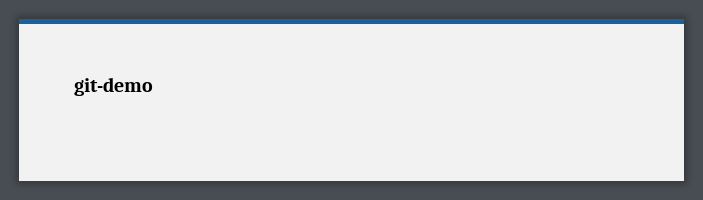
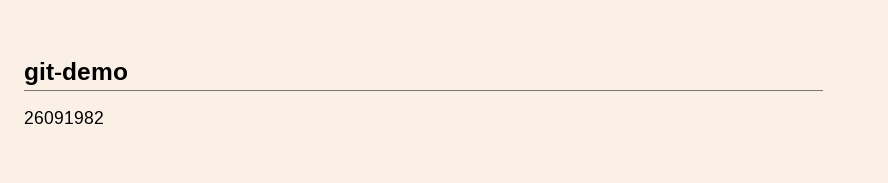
(153, 86) none -> [24,111,104,124] // 26091982

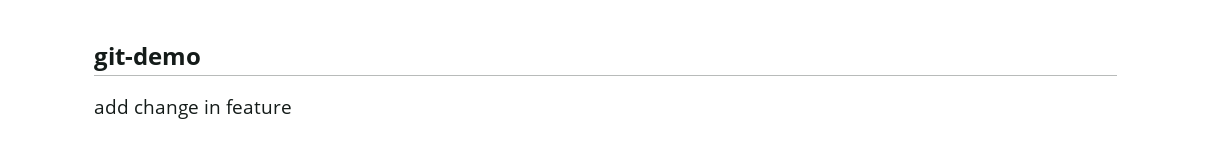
[24,111,104,124] 26091982 -> [94,99,292,119] add change in feature

